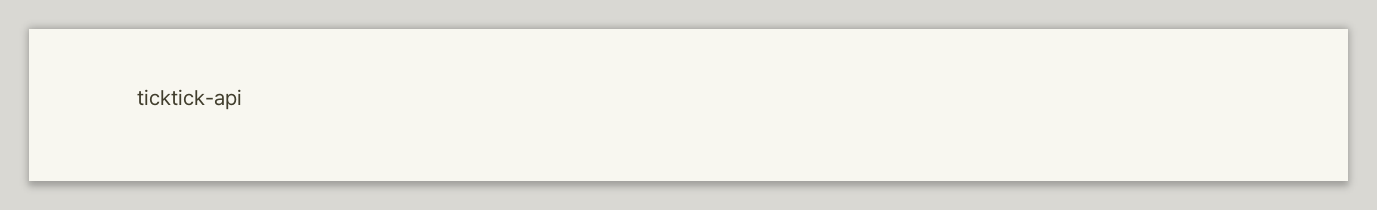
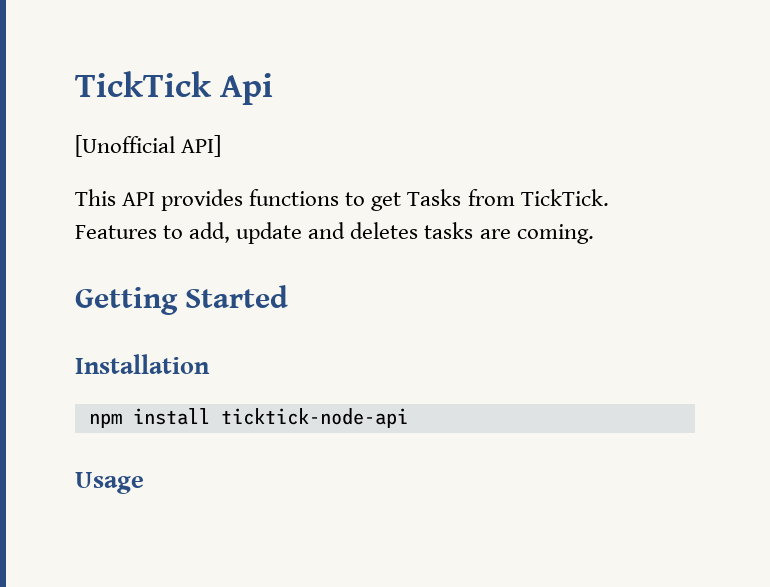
[137,89,242,110] ticktick-api -> [75,71,274,105] [75,135,222,157] [75,189,609,211] [75,222,594,244] [75,285,289,315] [75,354,210,374] [88,408,408,428] [75,472,144,494] TickTick Api // [Unofficial API] // This API provides functions to get Tasks from TickTick. Features to add, update and deletes tasks are coming. // Getting Started // Installation // npm install ticktick-node-api // Usage

